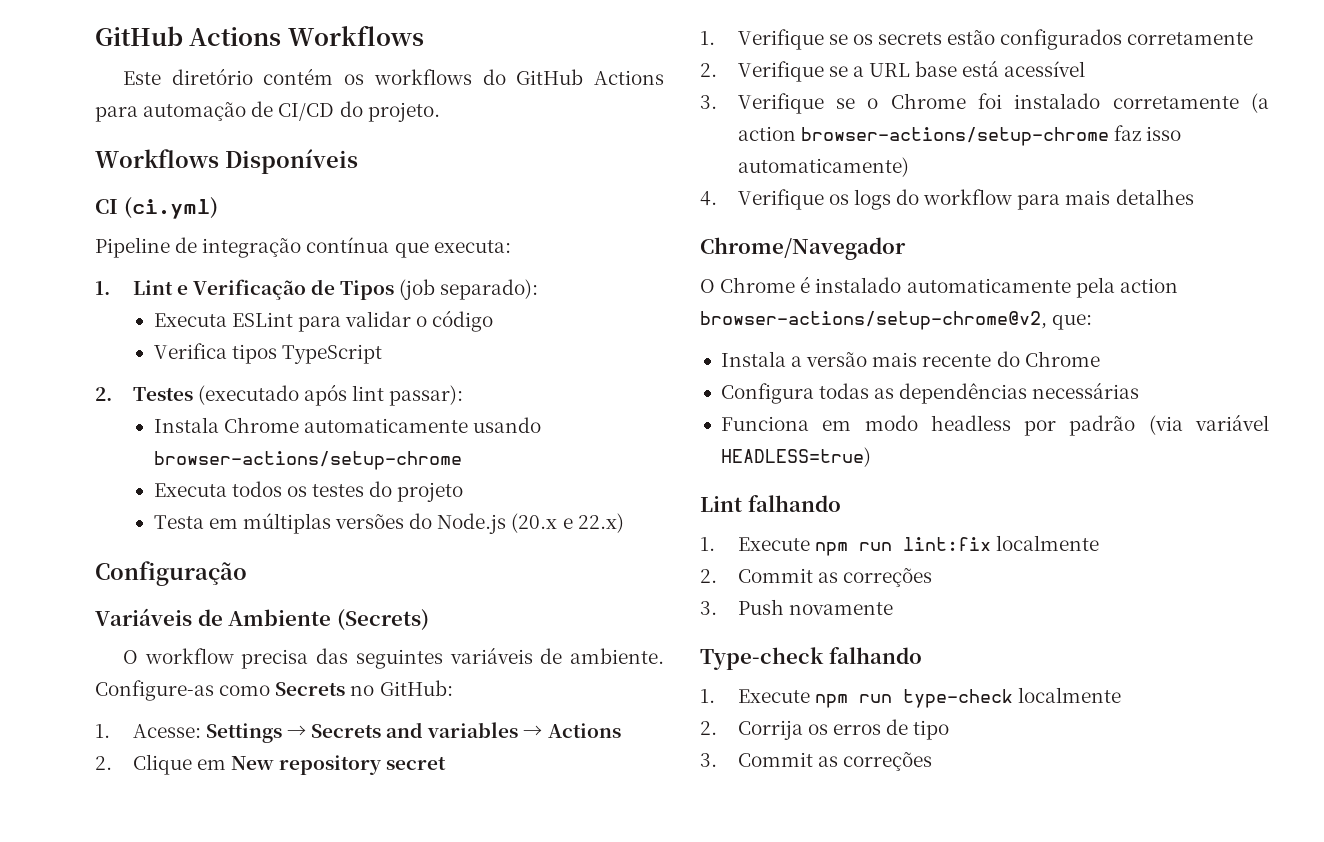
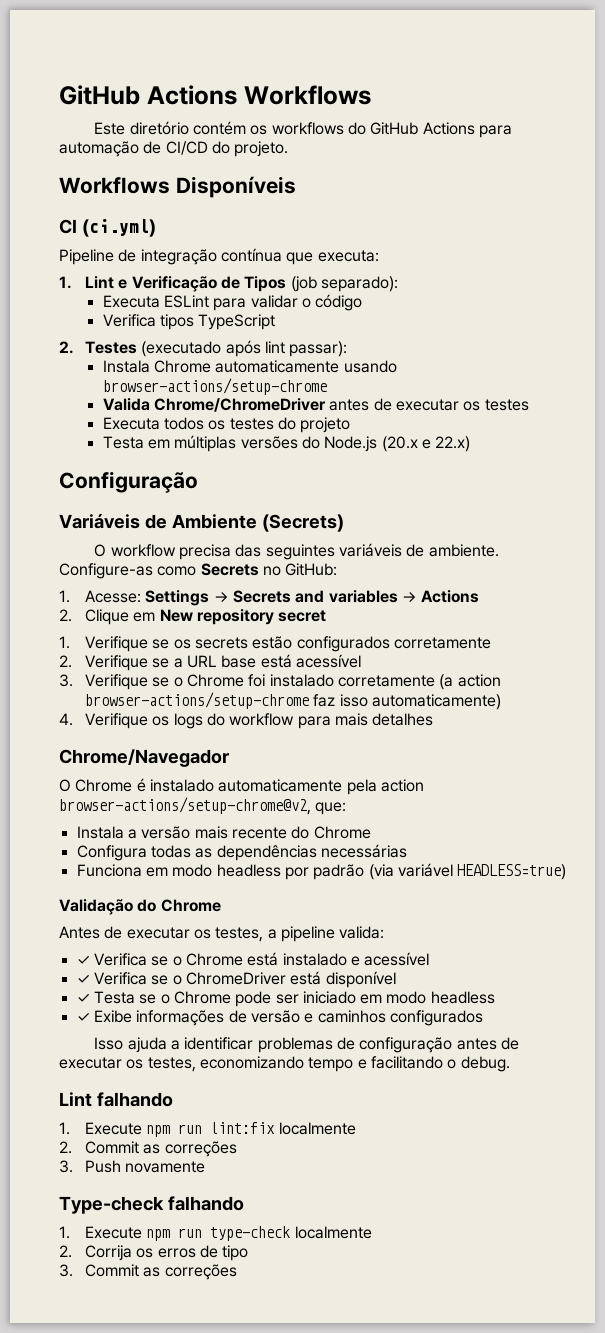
(462, 460) none -> [102,398,529,412] // Valida Chrome/ChromeDriver antes de executar os testes
(871, 457) none -> [59,899,221,915] [59,926,385,942] [76,952,430,966] [76,971,396,988] [76,991,495,1007] [76,1010,483,1026] [94,1037,519,1053] [59,1056,510,1072] // Validação do Chrome // Antes de executar os testes, a pipeline valida: // ✓ Verifica se o Chrome está instalado e acessível // ✓ Verifica se o ChromeDriver está disponível // ✓ Testa se o Chrome pode ser iniciado em modo headless // ✓ Exibe informações de versão e caminhos configurados // Isso ajuda a identificar problemas de configuração antes de executar os testes, economizando tempo e facilitando o debug.

